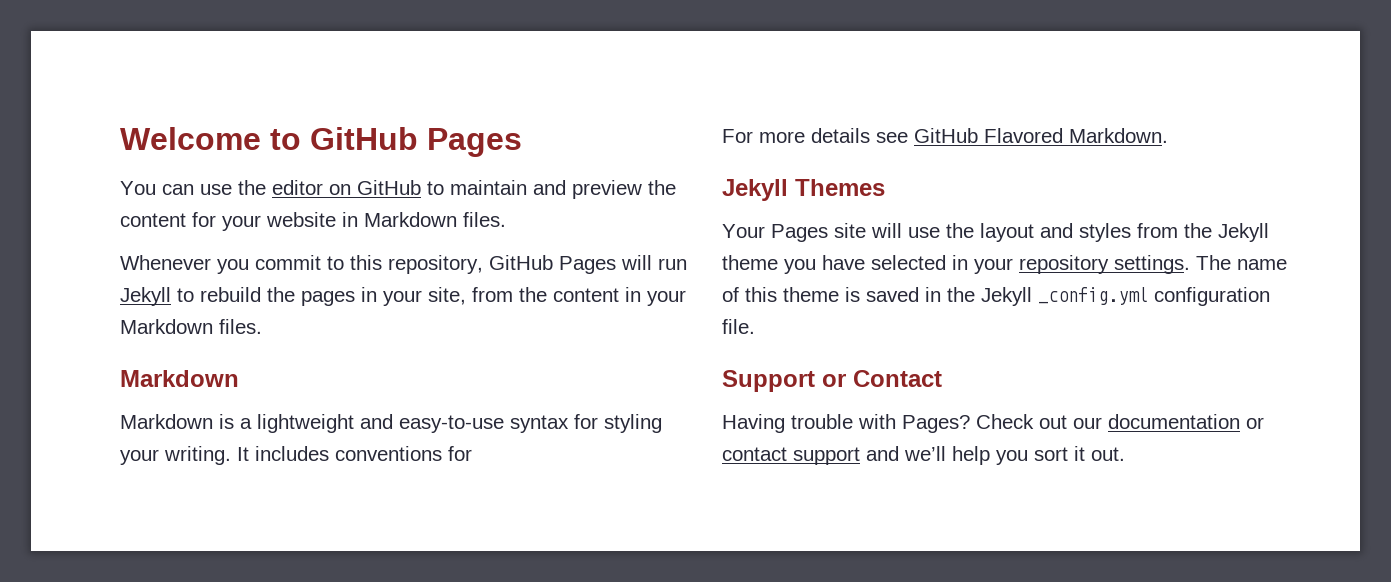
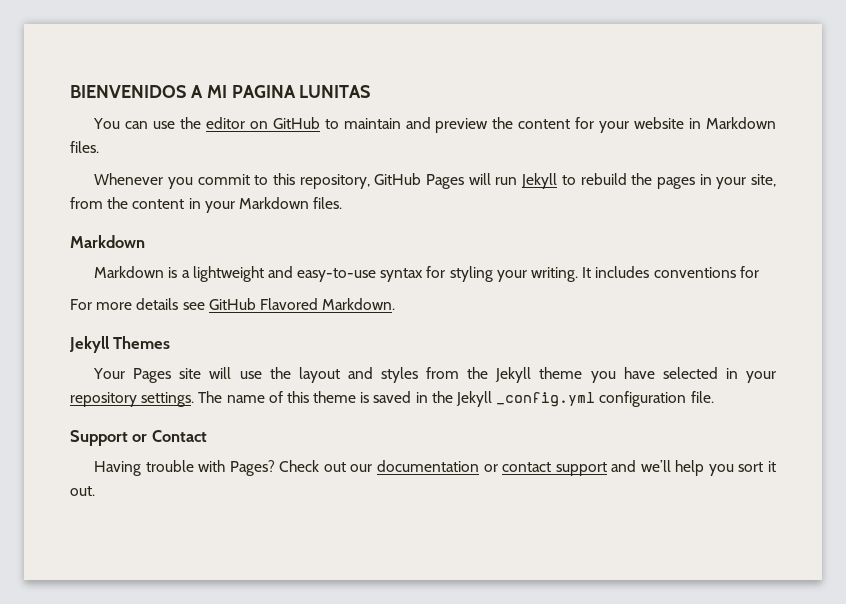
[120,127,522,157] Welcome to GitHub Pages -> [70,85,371,98] BIENVENIDOS A MI PAGINA LUNITAS

